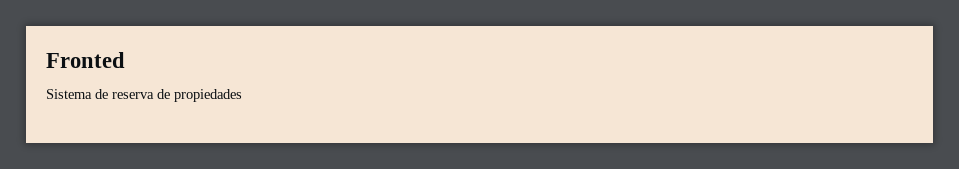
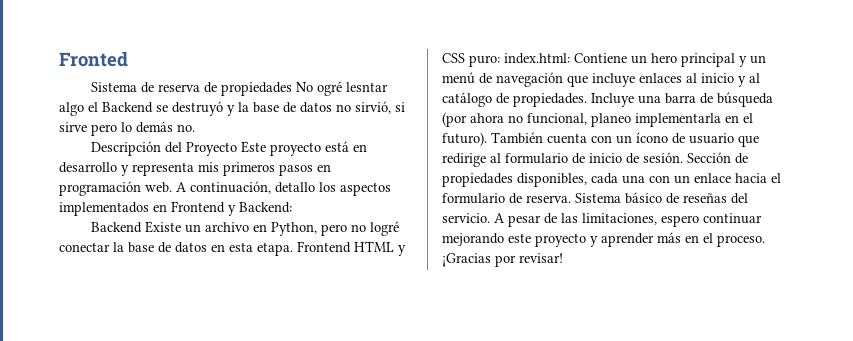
(242, 95) none -> [296,81,389,96] [59,101,405,116] [59,121,195,136] [91,141,368,156] [59,162,331,176] [59,181,391,196] [59,201,292,216] [91,221,400,236] [59,241,406,256] [442,53,766,67] [442,72,760,87] [442,92,773,107] [442,112,753,127] [442,132,759,147] [442,152,748,167] [442,173,781,187] [442,192,748,204] [442,213,762,227] [442,232,765,247] [442,253,563,267] No ogré lesntar algo el Backend se destruyó y la base de datos no sirvió, si sirve pero lo demás no. // Descripción del Proyecto Este proyecto está en desarrollo y representa mis primeros pasos en programación web. A continuación, detallo los aspectos implementados en Frontend y Backend: // Backend Existe un archivo en Python, pero no logré conectar la base de datos en esta etapa. Frontend HTML y CSS puro: index.html: Contiene un hero principal y un menú de navegación que incluye enlaces al inicio y al catálogo de propiedades. Incluye una barra de búsqueda (por ahora no funcional, planeo implementarla en el futuro). También cuenta con un ícono de usuario que redirige al formulario de inicio de sesión. Sección de propiedades disponibles, cada una con un enlace hacia el formulario de reserva. Sistema básico de reseñas del servicio. A pesar de las limitaciones, espero continuar mejorando este proyecto y aprender más en el proceso. ¡Gracias por revisar!

